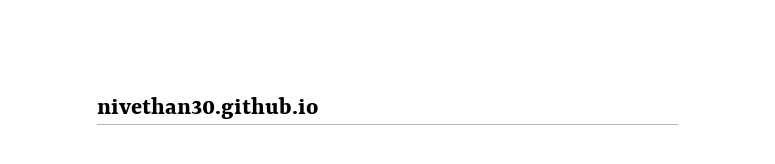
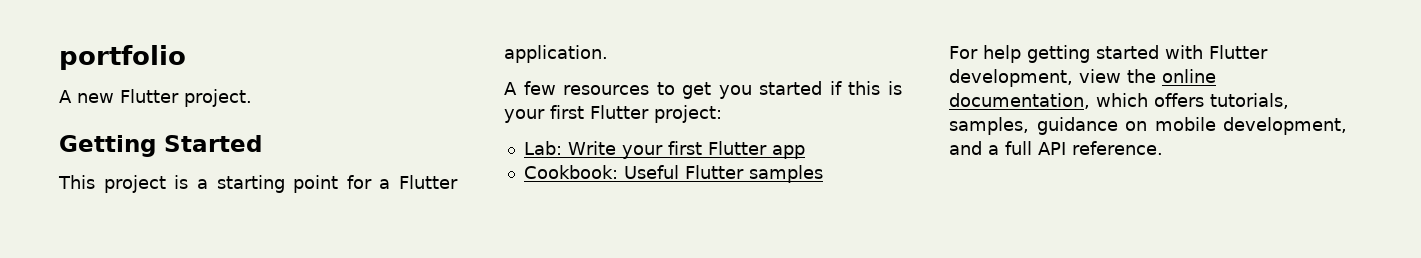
[97,97,318,119] nivethan30.github.io -> [59,45,186,70] [59,89,252,107] [59,135,262,157] [58,175,458,193] [504,45,608,63] [504,81,902,99] [504,105,722,123] [523,141,805,159] [523,165,823,183] [949,45,1268,63] [949,69,1216,87] [949,93,1289,109] [949,117,1347,135] [949,141,1163,155] portfolio // A new Flutter project. // Getting Started // This project is a starting point for a Flutter application. // A few resources to get you started if this is your first Flutter project: // Lab: Write your first Flutter app // Cookbook: Useful Flutter samples // For help getting started with Flutter development, view the online documentation, which offers tutorials, samples, guidance on mobile development, and a full API reference.

